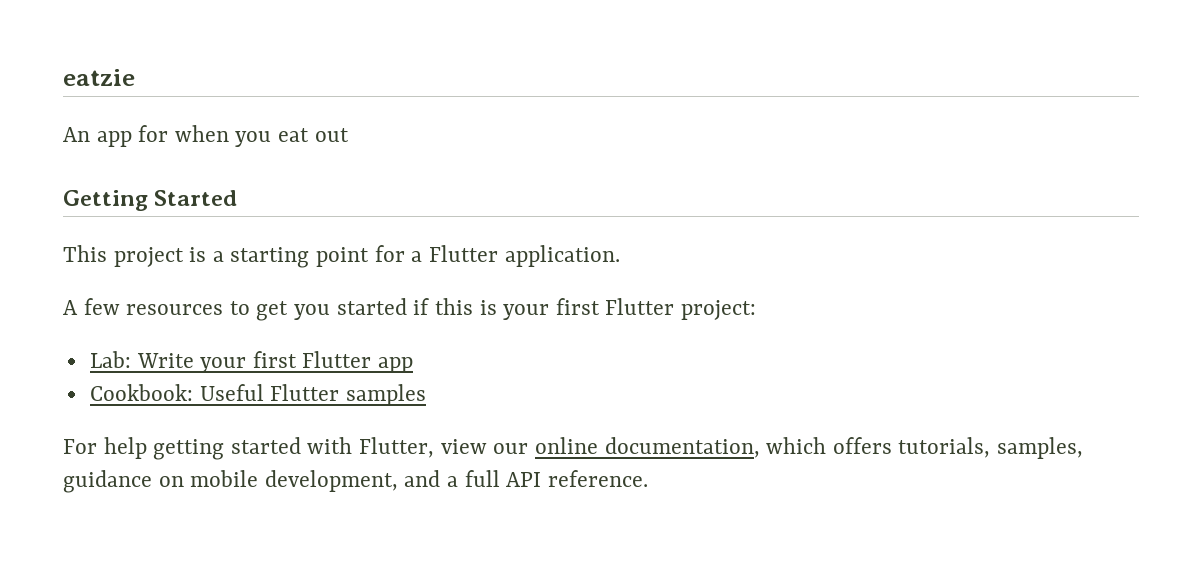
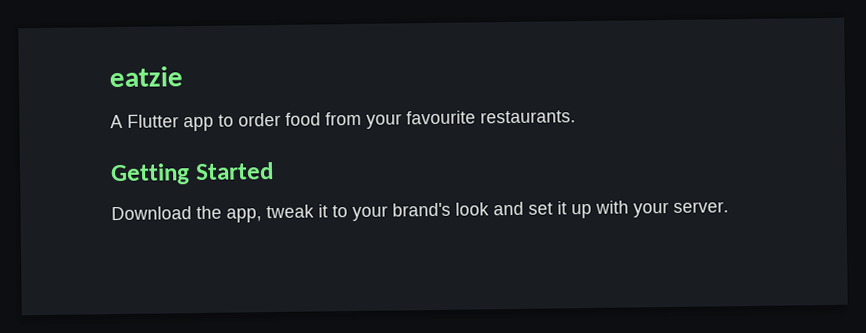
[63,125,349,147] [63,190,238,211] [63,245,620,268] [63,298,756,321] [89,351,414,373] [89,384,426,406] [63,437,1083,460] [63,470,648,493] An app for when you eat out // Getting Started // This project is a starting point for a Flutter application. // A few resources to get you started if this is your first Flutter project: // Lab: Write your first Flutter app // Cookbook: Useful Flutter samples // For help getting started with Flutter, view our online documentation, which offers tutorials, samples, guidance on mobile development, and a full API reference. -> [110,110,576,132] [110,162,274,186] [111,200,729,223] A Flutter app to order food from your favourite restaurants. // Getting Started // Download the app, tweak it to your brand's look and set it up with your server.

